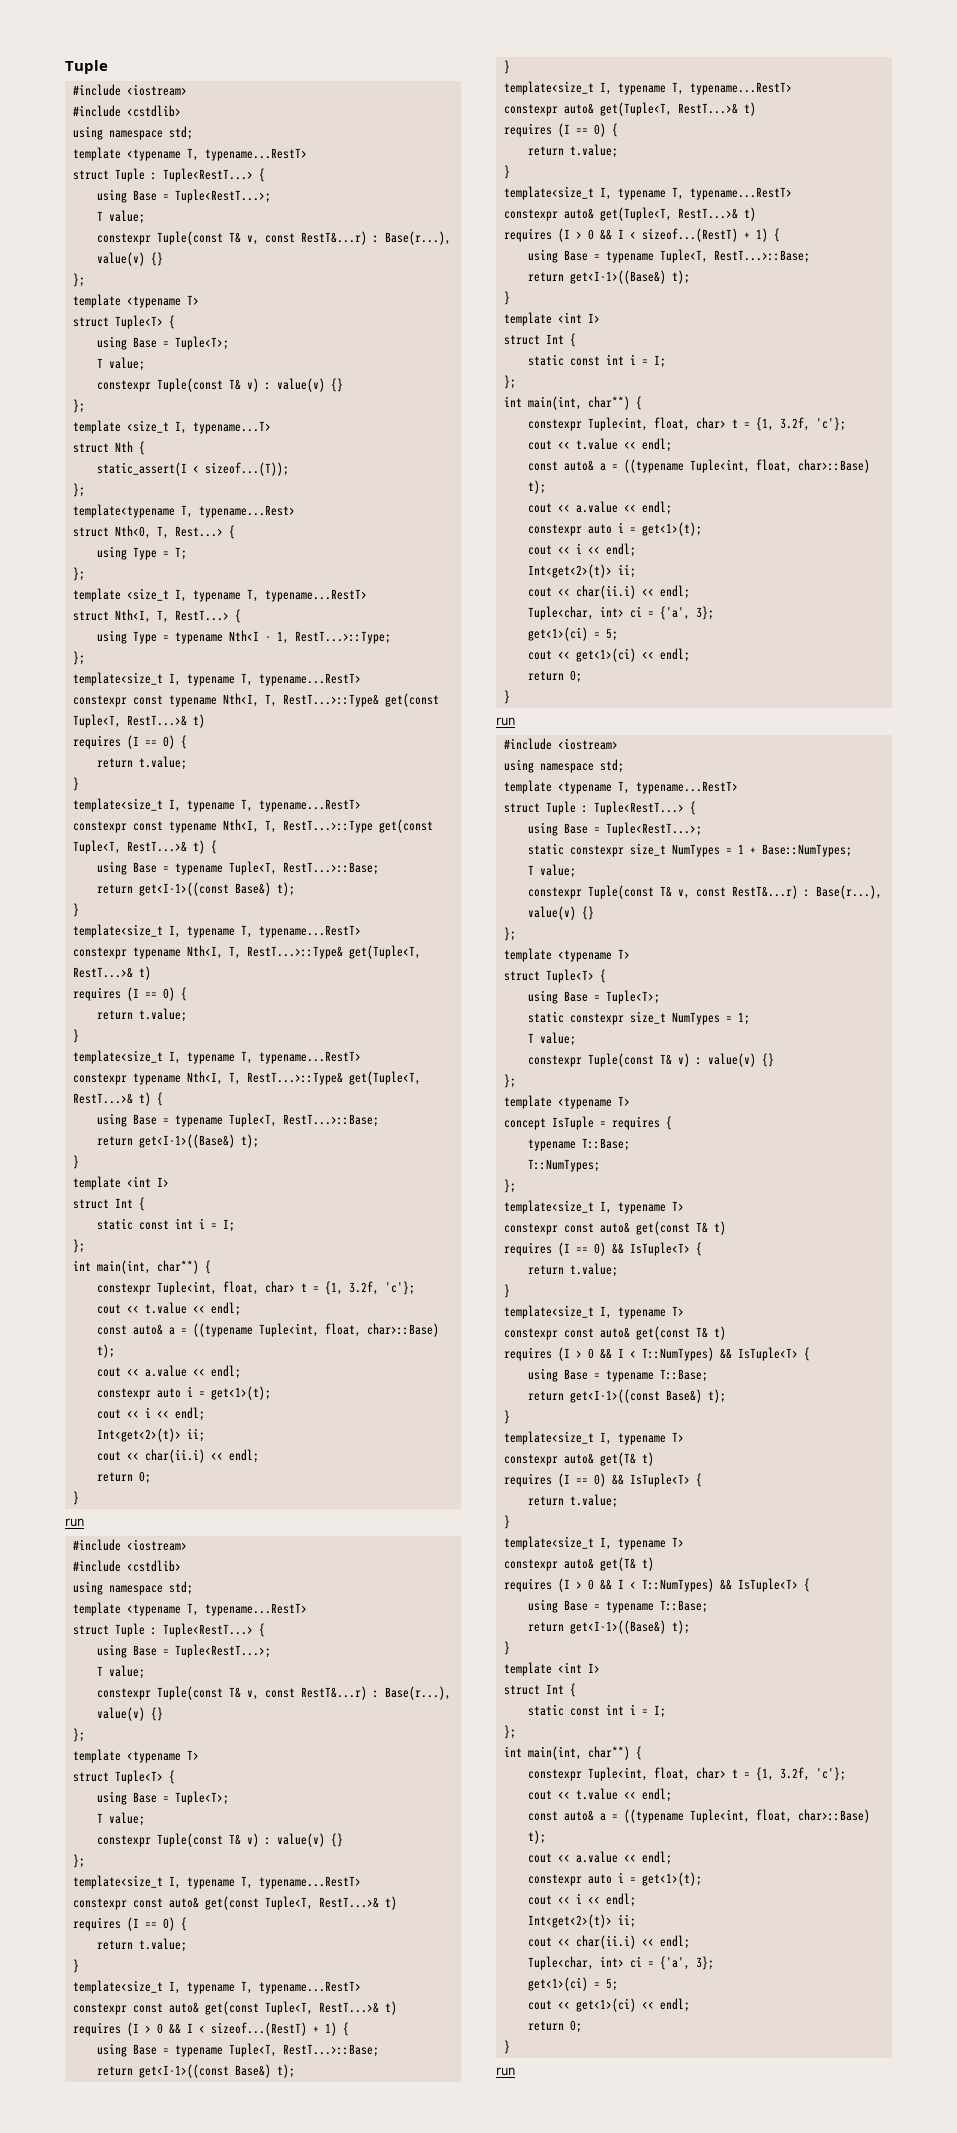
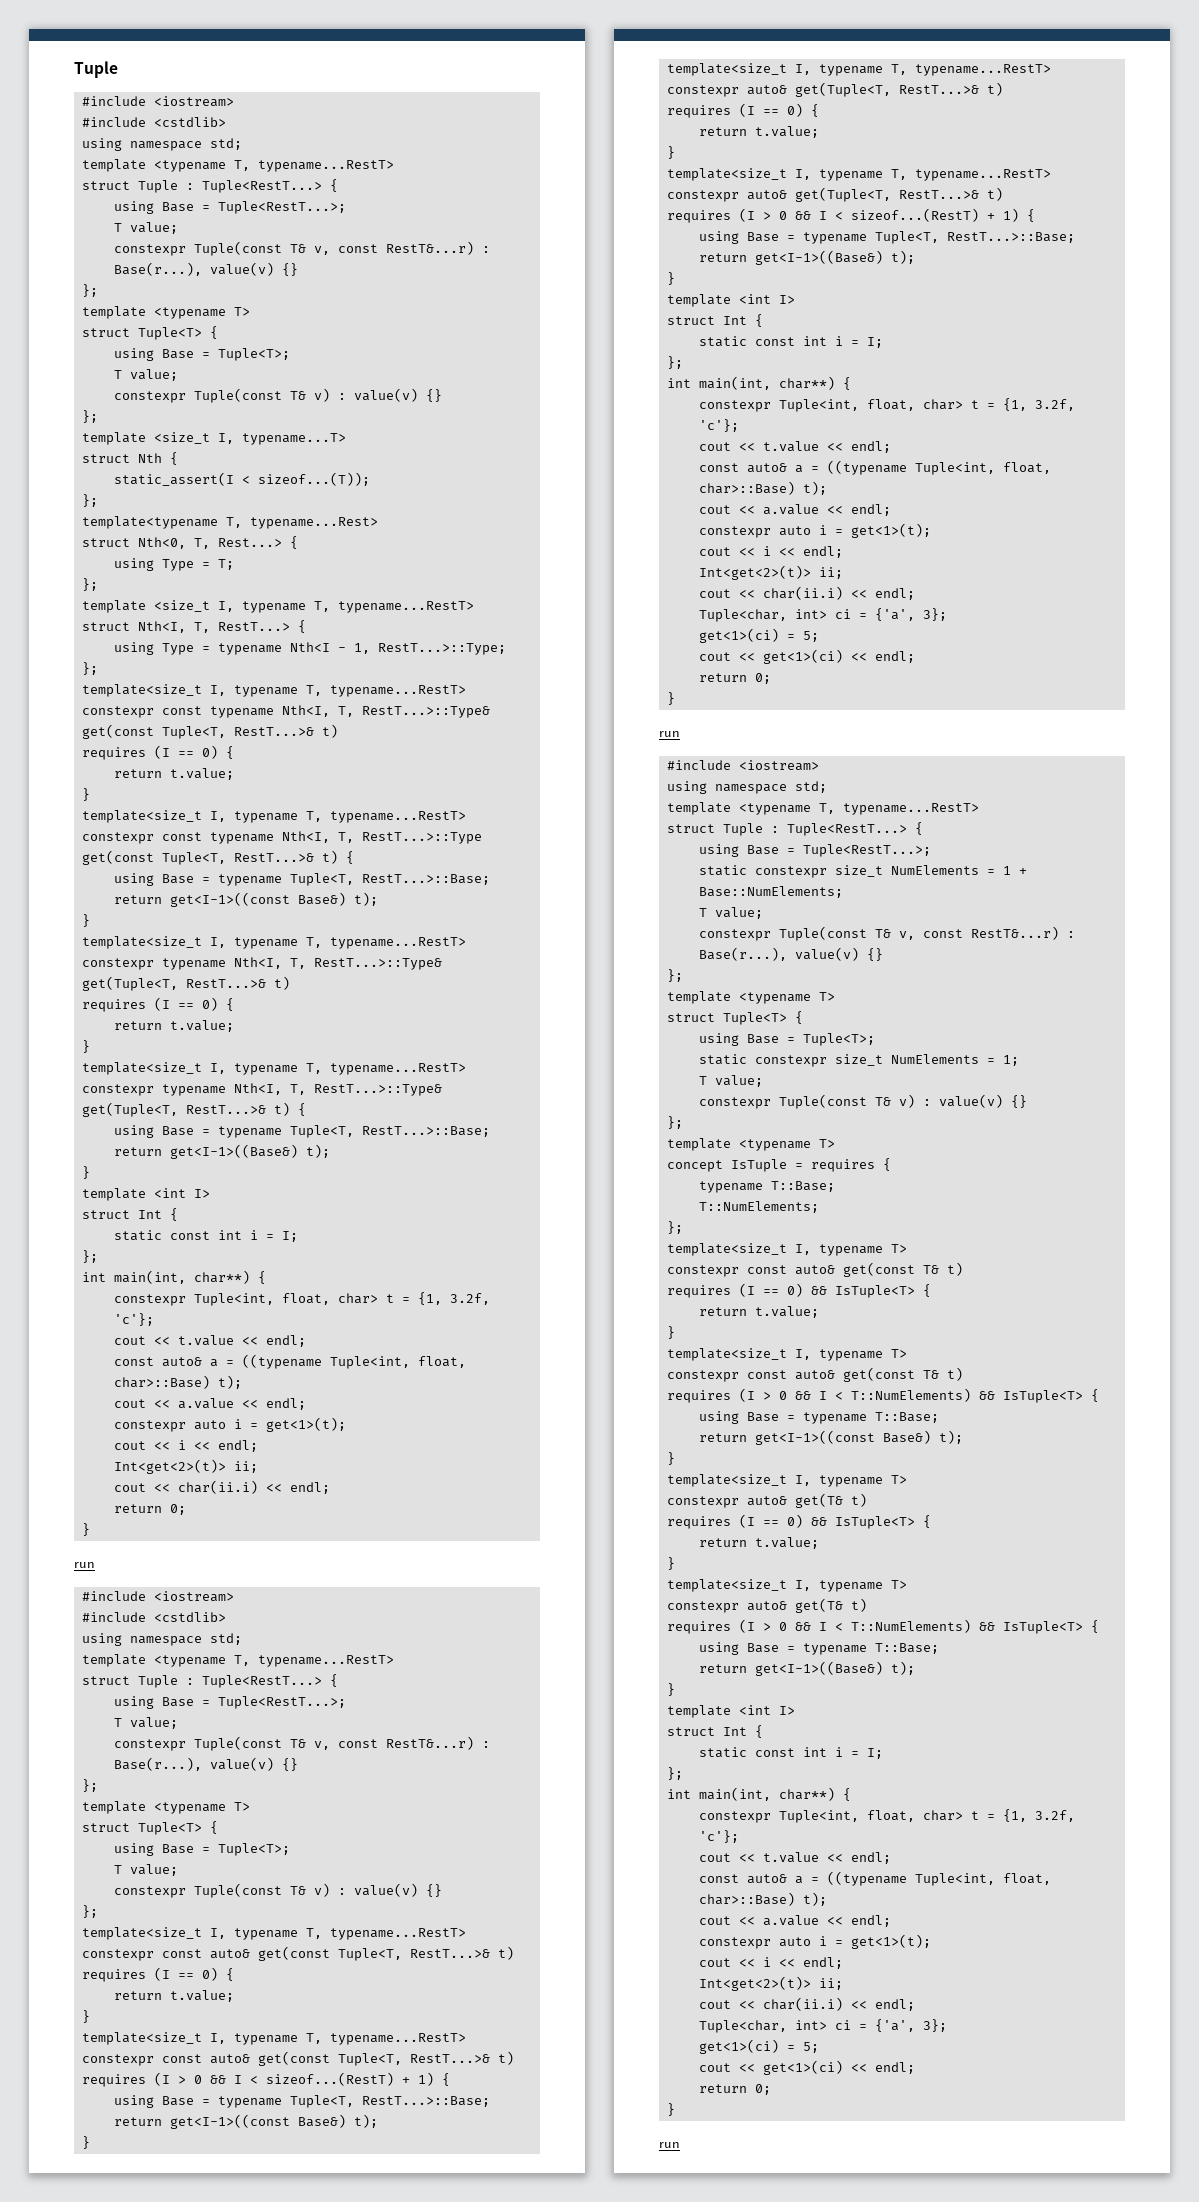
[671,844,720,857] NumTypes -> [891,865,980,875] NumElements
[761,844,852,857] Base::NumTypes; -> [699,886,844,898] Base::NumElements;
[671,1012,720,1025] NumTypes -> [891,1054,980,1064] NumElements
[527,1159,600,1172] T::NumTypes; -> [699,1201,820,1213] T::NumElements;
[641,1347,714,1361] T::NumTypes) -> [851,1388,972,1402] T::NumElements)
[641,1578,714,1592] T::NumTypes) -> [851,1619,972,1633] T::NumElements)

